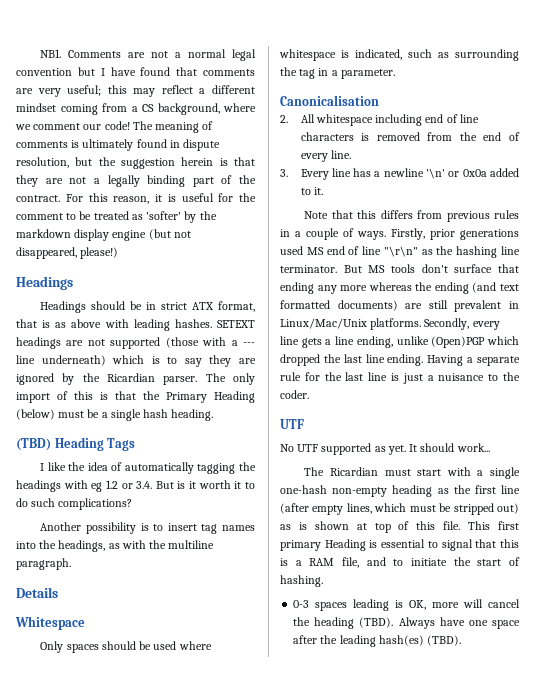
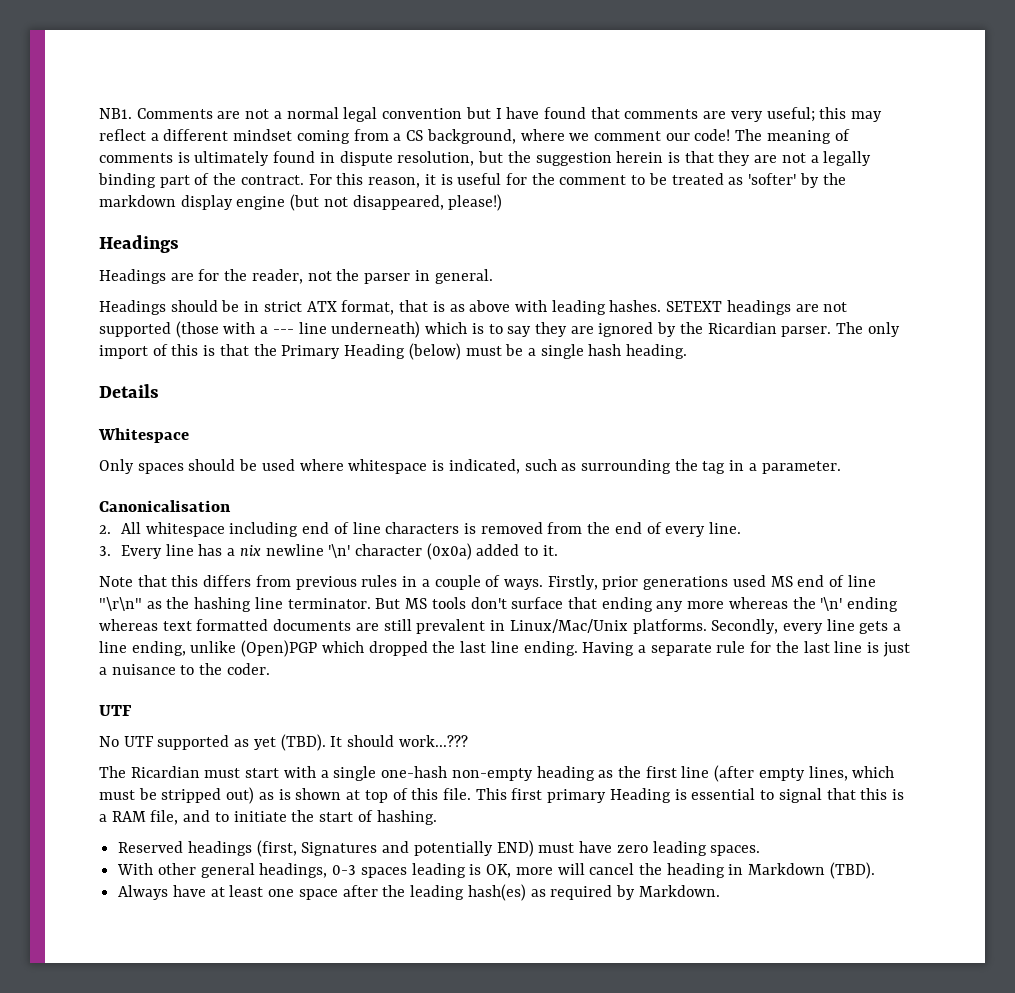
(73, 283) none -> [99,269,493,284] // Headings are for the reader, not the parser in general.
[16,437,136,451] [40,462,256,474] [16,480,255,492] [16,498,133,510] [40,522,256,534] [16,540,215,552] [16,558,71,570] // (TBD) Heading Tags // I like the idea of automatically tagging the headings with eg 1.2 or 3.4. But is it worth it to do such complications? // Another possibility is to insert tag names into the headings, as with the multiline paragraph. -> (688, 351) none
(381, 174) none -> [239,545,261,556] nix
[448,169,487,177] or 0x0a -> [354,543,472,560] character (0x0a)
[434,282,497,294] ending (and -> [820,597,899,612] [99,619,158,631] '\n' ending whereas
[337,300,398,311] documents) -> [273,619,352,631] documents
[387,445,406,455] yet. -> [253,734,326,751] yet (TBD).
[456,443,490,452] work... -> [398,735,468,747] work...???
(323, 581) none -> [118,840,761,857] [117,863,328,878] Reserved headings (first, Signatures and potentially END) must have zero leading spaces. // With other general headings,
[359,617,394,628] (TBD). -> [728,862,875,879] in Markdown (TBD). //
(465, 621) none -> [210,885,264,897] at least
[427,635,462,646] (TBD). -> [530,885,720,900] as required by Markdown.

